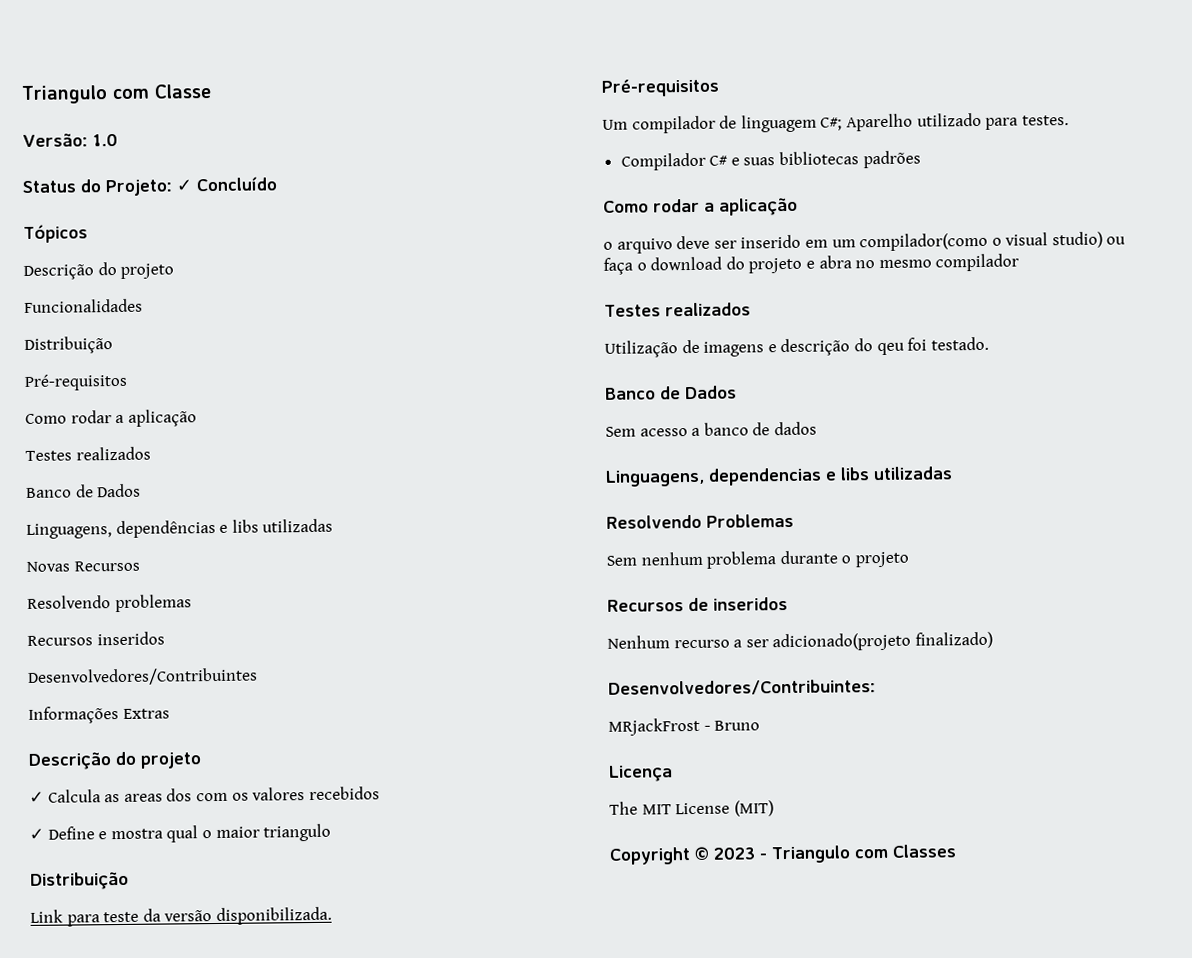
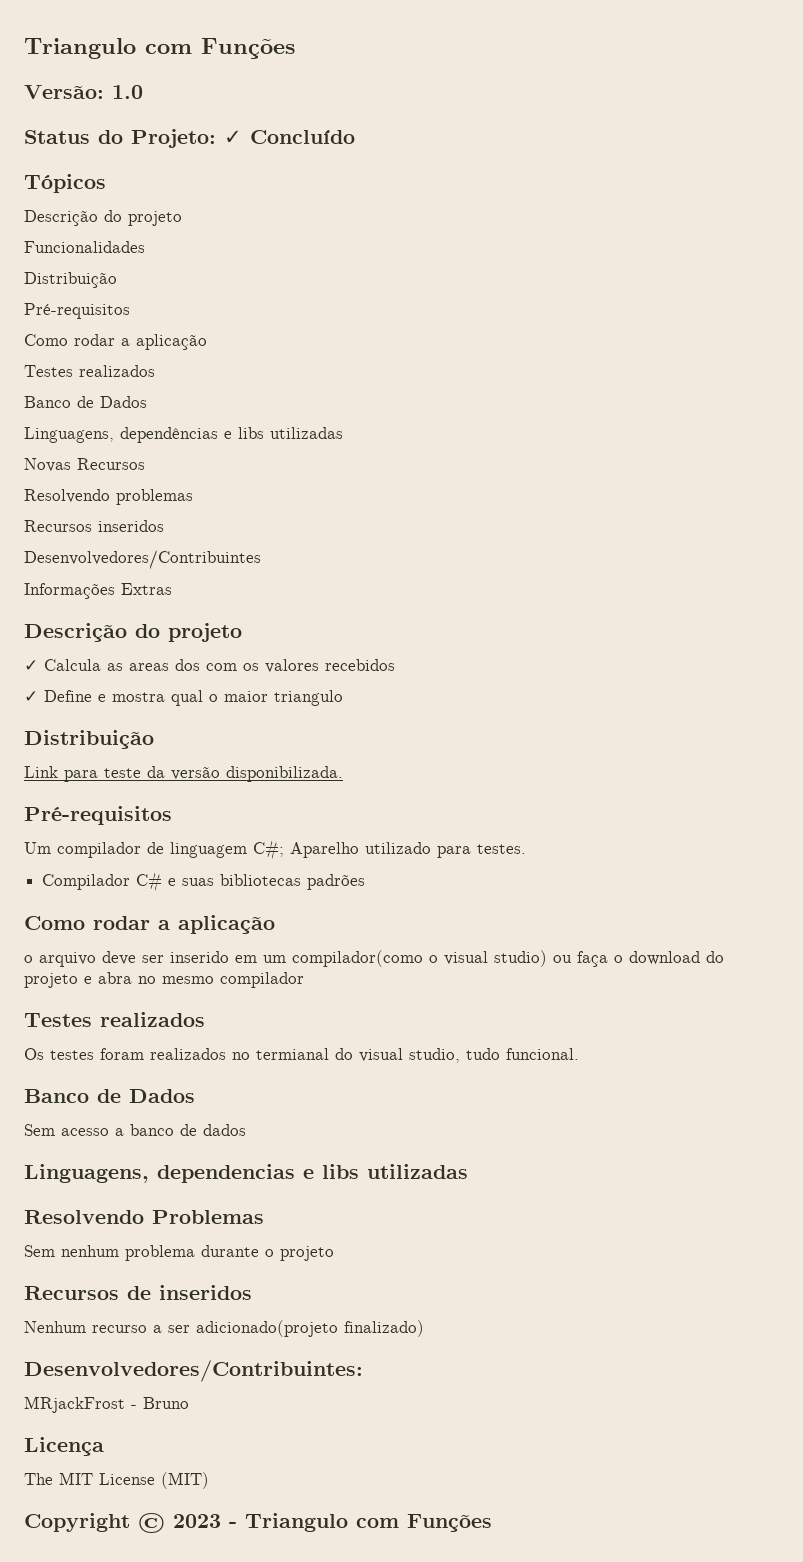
[21,84,211,104] Triangulo com Classe -> [24,38,295,59] Triangulo com Funções
[604,336,989,358] Utilização de imagens e descrição do qeu foi testado. -> [24,1048,579,1063] Os testes foram realizados no termianal do visual studio, tudo funcional.
[891,844,956,858] Classes -> [407,1514,492,1532] Funções

